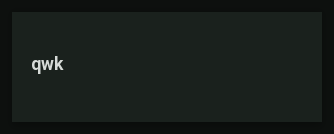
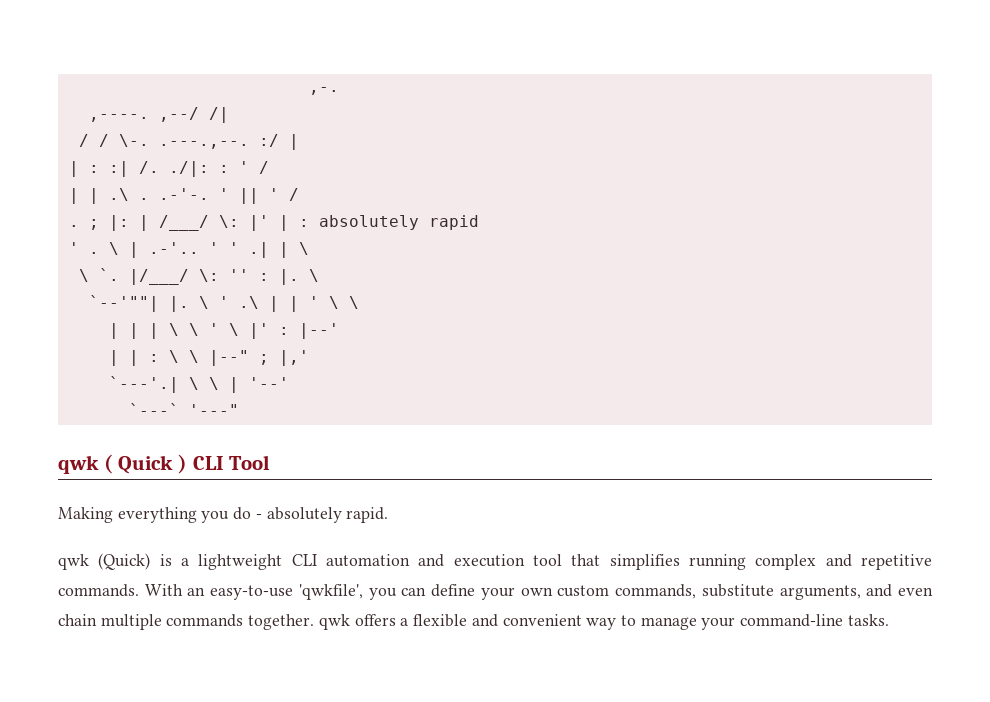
[31,56,64,74] qwk -> [308,87,339,95] [88,107,229,123] [78,134,299,150] [68,161,269,177] [68,188,299,204] [68,215,479,231] [68,242,309,258] [78,268,319,285] [88,295,359,312] [108,323,339,339] [108,350,309,366] [108,376,289,393] [128,403,239,416] [58,454,271,474] [58,507,389,523] [58,553,933,570] [58,584,934,600] [58,614,889,630] ,-. // ,----. ,--/ /| // / / \-. .---.,--. :/ | // | : :| /. ./|: : ' / // | | .\ . .-'-. ' || ' / // . ; |: | /___/ \: |' | : absolutely rapid // ' . \ | .-'.. ' ' .| | \ // \ `. |/___/ \: '' : |. \ // `--'""| |. \ ' .\ | | ' \ \ // | | | \ \ ' \ |' : |--' // | | : \ \ |--" ; |,' // `---'.| \ \ | '--' // `---` '---" // qwk ( Quick ) CLI Tool // Making everything you do - absolutely rapid. // qwk (Quick) is a lightweight CLI automation and execution tool that simplifies running complex and repetitive commands. With an easy-to-use 'qwkfile', you can define your own custom commands, substitute arguments, and even chain multiple commands together. qwk offers a flexible and convenient way to manage your command-line tasks.

